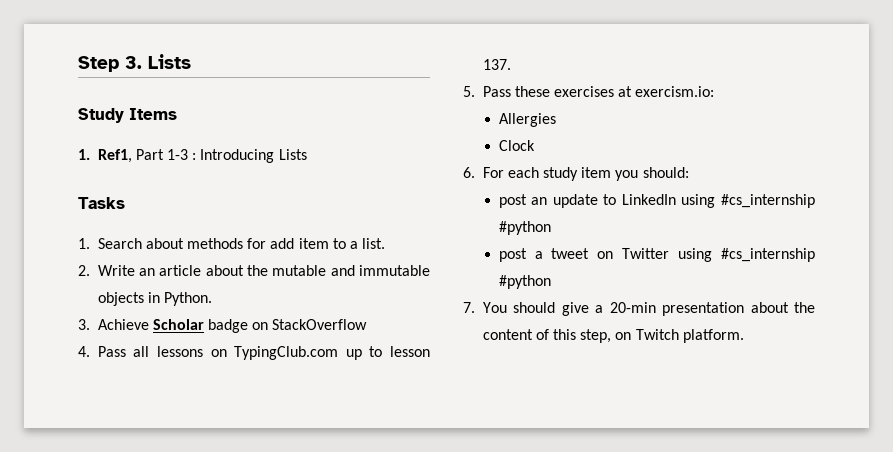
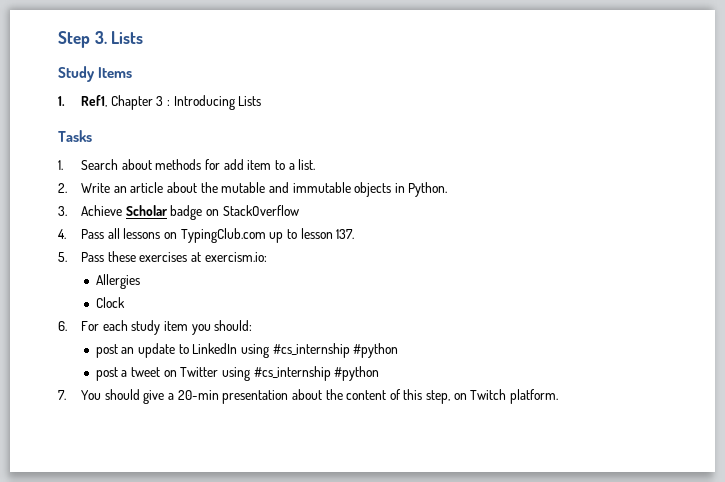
[135,149,189,160] Part 1-3 -> [110,95,164,110] Chapter 3

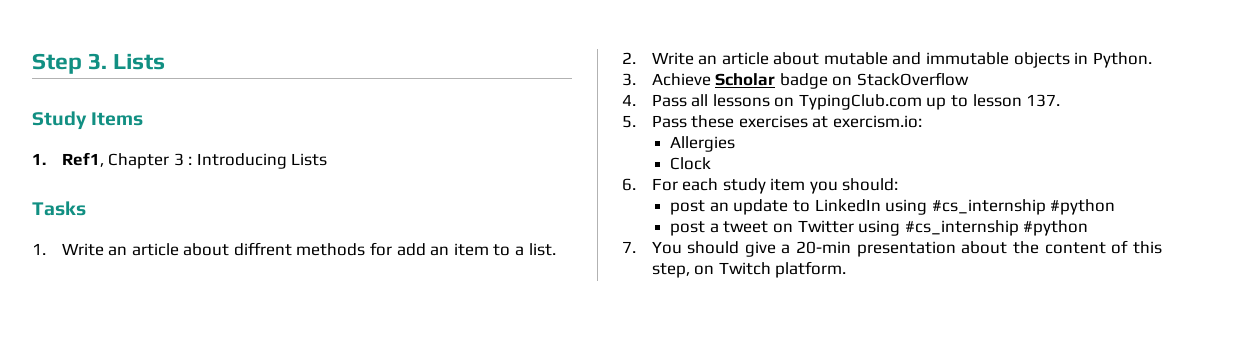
[80,159,152,170] Search about -> [61,242,292,256] Write an article about diffrent
(244, 164) none -> [430,246,450,256] an
[200,182,218,193] the -> (820, 58) none

